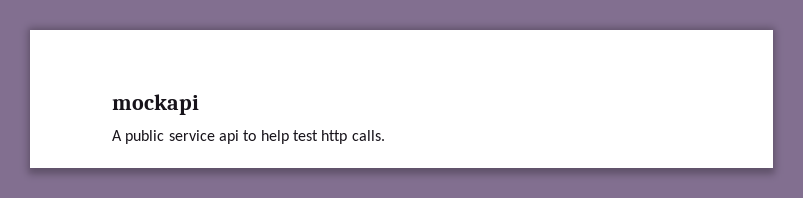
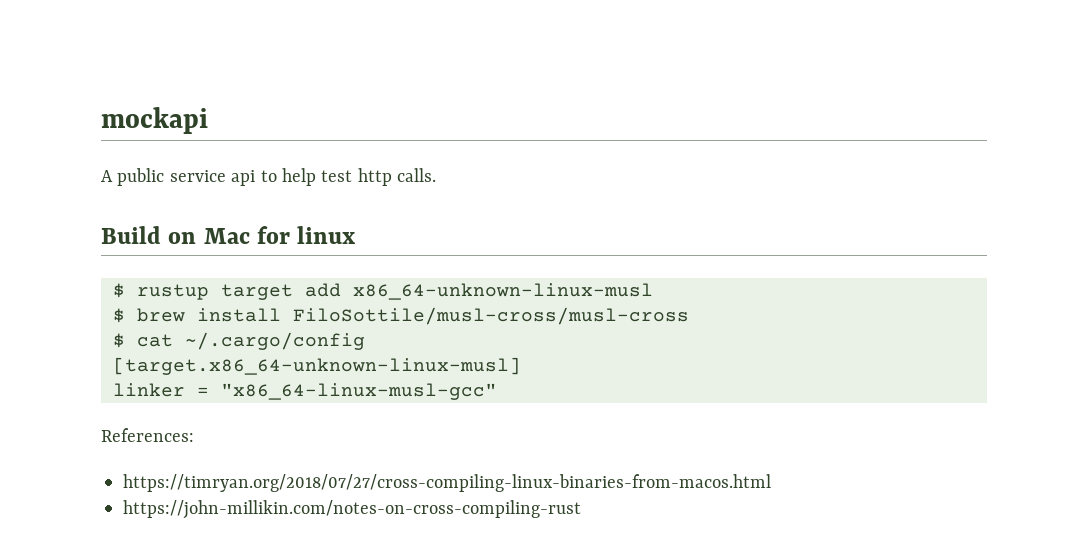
(385, 135) none -> [101,226,356,244] [113,283,653,300] [113,307,689,325] [113,332,365,350] [113,357,521,375] [113,383,497,400] [101,428,194,442] [123,474,771,492] [123,500,581,519] // Build on Mac for linux // $ rustup target add x86_64-unknown-linux-musl // $ brew install FiloSottile/musl-cross/musl-cross // $ cat ~/.cargo/config // [target.x86_64-unknown-linux-musl] // linker = "x86_64-linux-musl-gcc" // References: // https://timryan.org/2018/07/27/cross-compiling-linux-binaries-from-macos.html // https://john-millikin.com/notes-on-cross-compiling-rust

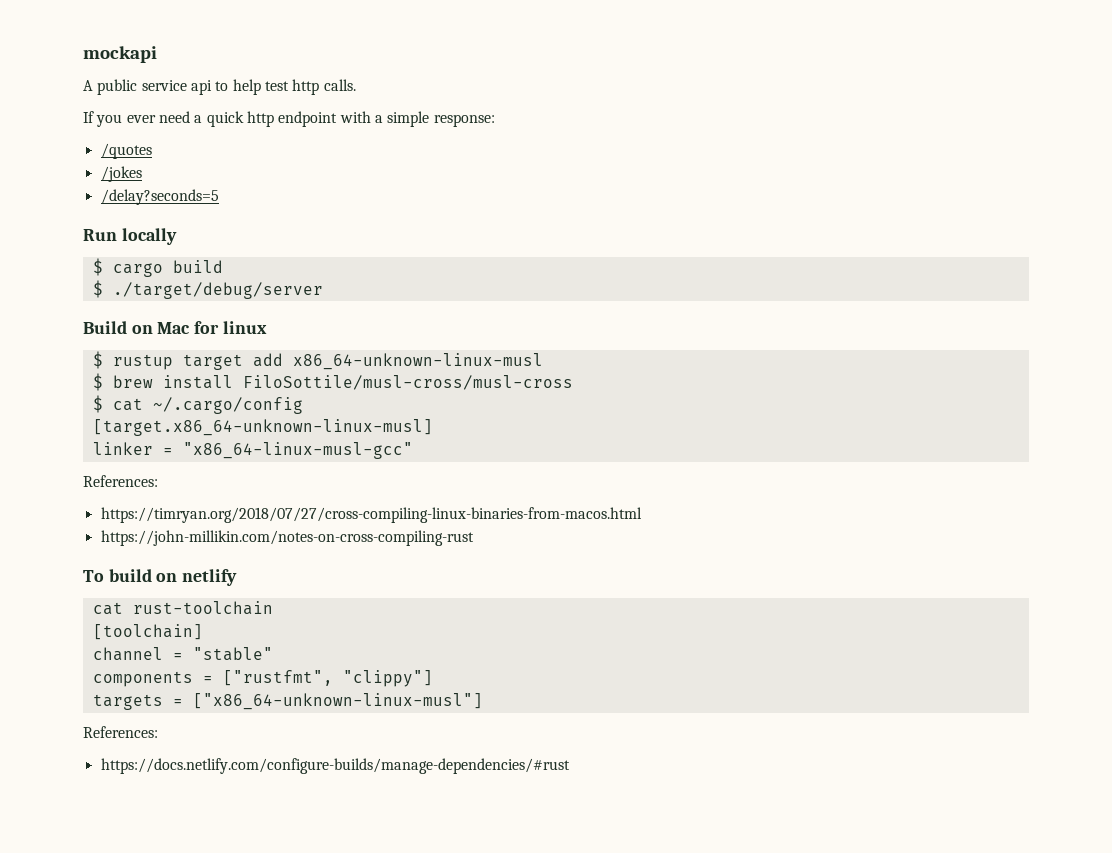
(437, 175) none -> [83,111,495,127] [100,143,152,159] [100,166,142,182] [100,189,219,205] [83,228,177,245] [92,258,223,277] [92,280,323,299] // If you ever need a quick http endpoint with a simple response: // /quotes // /jokes // /delay?seconds=5 // Run locally // $ cargo build // $ ./target/debug/server
(581, 509) none -> [83,569,238,586] [92,601,273,615] [92,624,203,640] [92,647,273,661] [92,670,433,687] [92,693,483,710] [83,726,158,738] [100,758,570,774] // To build on netlify // cat rust-toolchain // [toolchain] // channel = "stable" // components = ["rustfmt", "clippy"] // targets = ["x86_64-unknown-linux-musl"] // References: // https://docs.netlify.com/configure-builds/manage-dependencies/#rust

